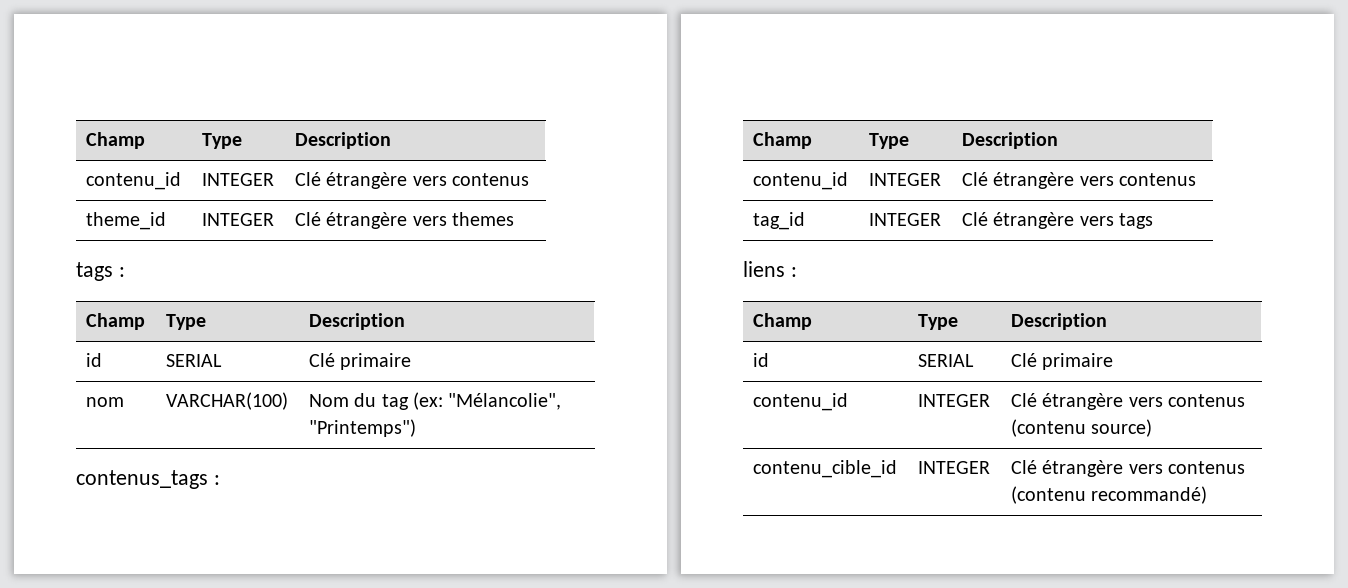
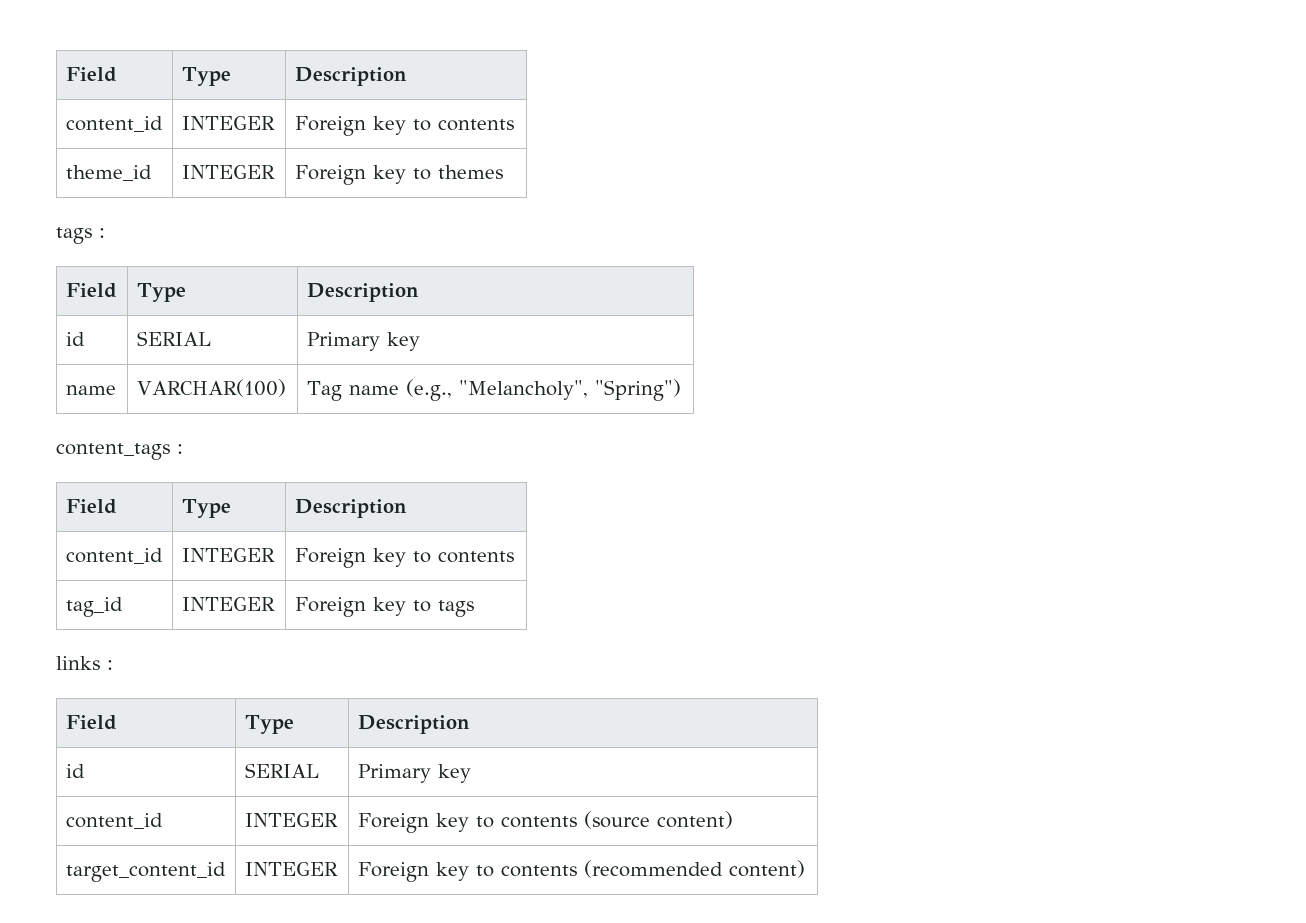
[86,132,146,149] [202,133,243,149] [295,132,392,149] [86,172,182,190] [202,173,275,186] [295,172,529,189] Champ | Type | Description // contenu_id | INTEGER | Clé étrangère vers contenus -> [65,67,117,82] [181,67,231,86] [294,67,407,86] [65,116,163,132] [181,116,275,130] [294,116,514,136] Field | Type | Description // content_id | INTEGER | Foreign key to contents
[295,212,447,229] Clé étrangère vers -> [294,165,431,185] Foreign key to
[86,313,146,330] [166,314,207,330] [309,313,406,330] [86,353,103,367] [166,354,223,367] [309,353,412,370] [86,397,125,407] [166,392,289,410] [309,392,562,410] [309,419,417,437] [76,470,220,489] [753,132,813,149] [869,133,910,149] [962,132,1059,149] [753,172,849,190] [869,173,942,186] [962,172,1196,189] Champ | Type | Description // id | SERIAL | Clé primaire // nom | VARCHAR(100) | Nom du tag (ex: "Mélancolie", "Printemps") // contenus_tags : // Champ | Type | Description // contenu_id | INTEGER | Clé étrangère vers contenus -> [65,283,117,298] [136,283,186,302] [306,283,419,302] [65,332,85,346] [136,331,211,346] [306,332,420,351] [65,385,116,395] [136,379,286,397] [306,379,681,401] [56,443,183,460] [65,499,117,514] [181,499,231,518] [294,499,407,518] [65,548,163,564] [181,548,275,562] [294,548,514,568] Field | Type | Description // id | SERIAL | Primary key // name | VARCHAR(100) | Tag name (e.g., "Melancholy", "Spring") // content_tags : // Field | Type | Description // content_id | INTEGER | Foreign key to contents
[962,212,1114,229] Clé étrangère vers -> [294,597,431,617] Foreign key to
[743,261,797,277] [753,313,813,330] [918,314,959,330] [1011,313,1108,330] [753,353,770,367] [918,354,975,367] [1011,353,1114,370] [753,393,849,411] [918,394,991,407] [1011,393,1245,410] [1011,419,1153,437] [753,460,898,478] [918,461,991,474] [1011,460,1245,477] [1011,486,1208,504] liens : // Champ | Type | Description // id | SERIAL | Clé primaire // contenu_id | INTEGER | Clé étrangère vers contenus (contenu source) // contenu_cible_id | INTEGER | Clé étrangère vers contenus (contenu recommandé) -> [56,656,113,670] [65,715,117,730] [244,715,294,734] [357,715,470,734] [65,764,85,778] [244,763,319,778] [357,764,471,783] [65,813,163,829] [244,813,338,827] [357,811,733,833] [65,862,226,882] [244,862,338,876] [357,860,805,882] links : // Field | Type | Description // id | SERIAL | Primary key // content_id | INTEGER | Foreign key to contents (source content) // target_content_id | INTEGER | Foreign key to contents (recommended content)

